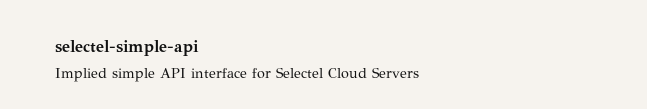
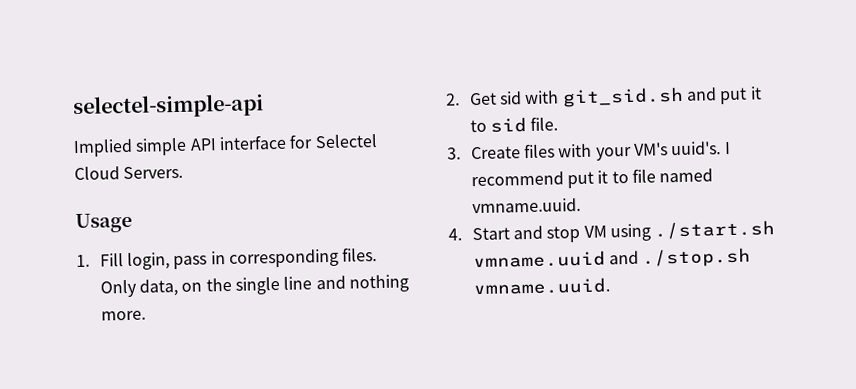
[372,67,419,78] Servers -> [123,165,184,180] [75,212,133,234] [76,247,378,270] [99,274,410,298] [100,310,146,321] [445,86,762,108] [469,116,559,133] [447,141,731,161] [470,168,714,189] [471,197,581,214] [448,220,776,243] [472,247,752,269] [472,277,610,296] Servers. // Usage // 1. Fill login, pass in corresponding files. Only data, on the single line and nothing more. // 2. Get sid with git_sid.sh and put it to sid file. // 3. Create files with your VM's uuid's. I recommend put it to file named vmname.uuid. // 4. Start and stop VM using ./start.sh vmname.uuid and ./stop.sh vmname.uuid.

